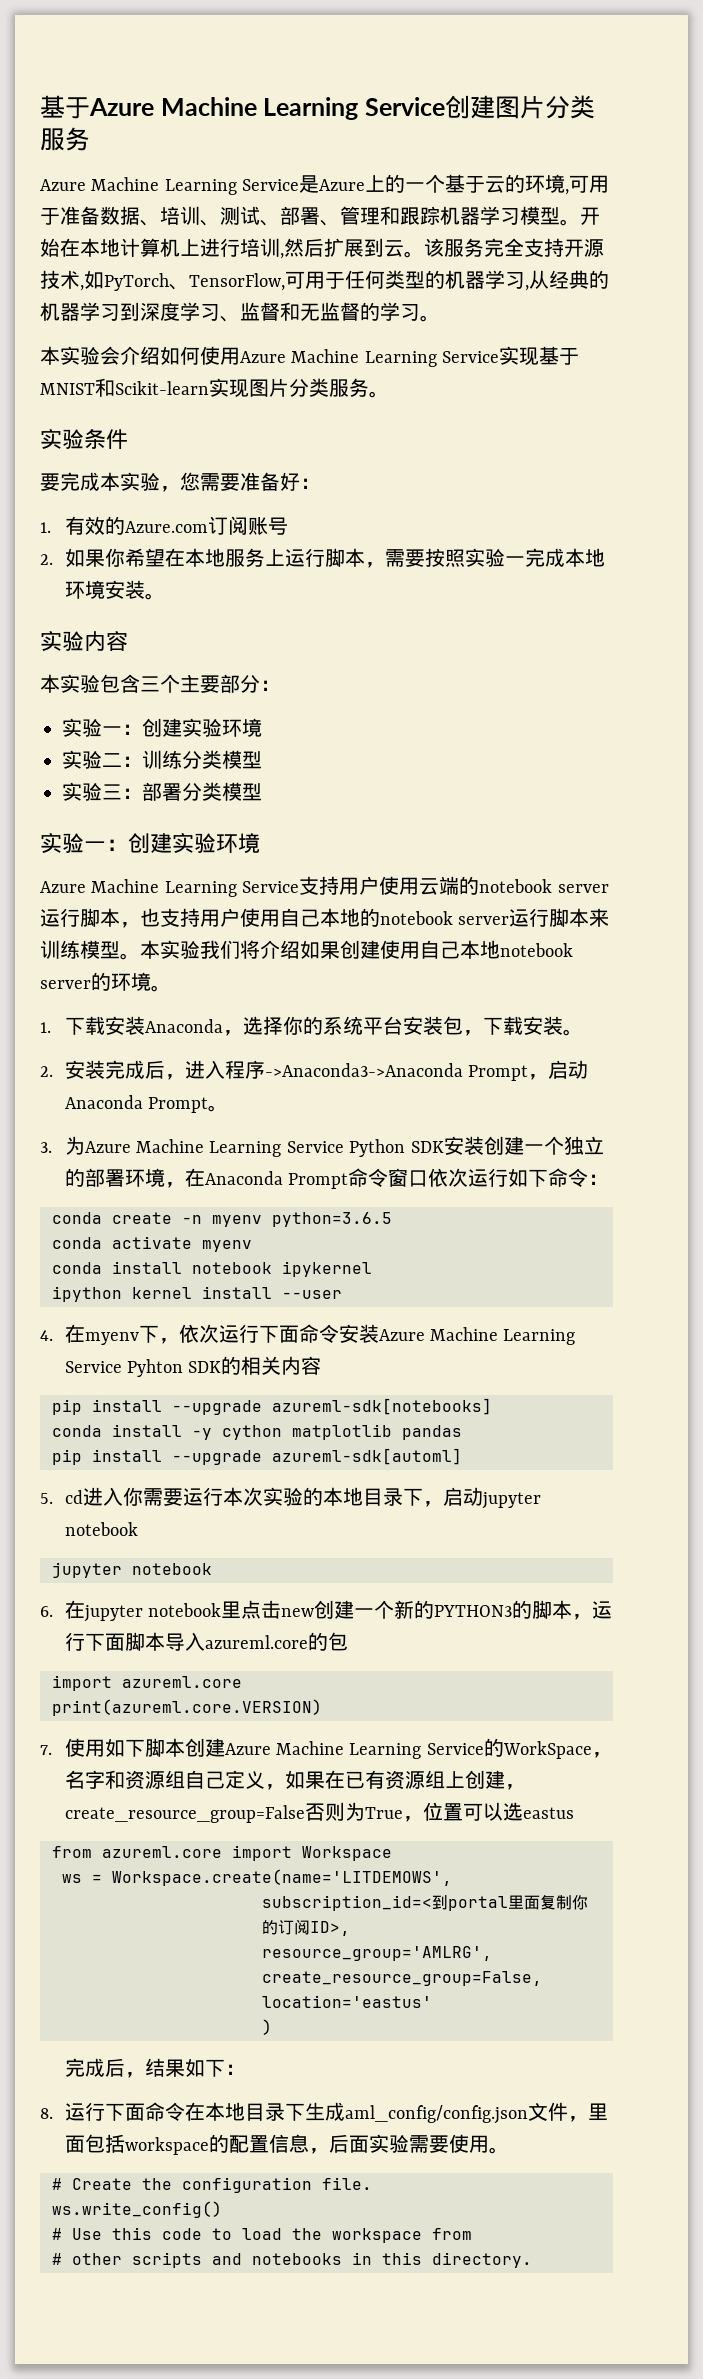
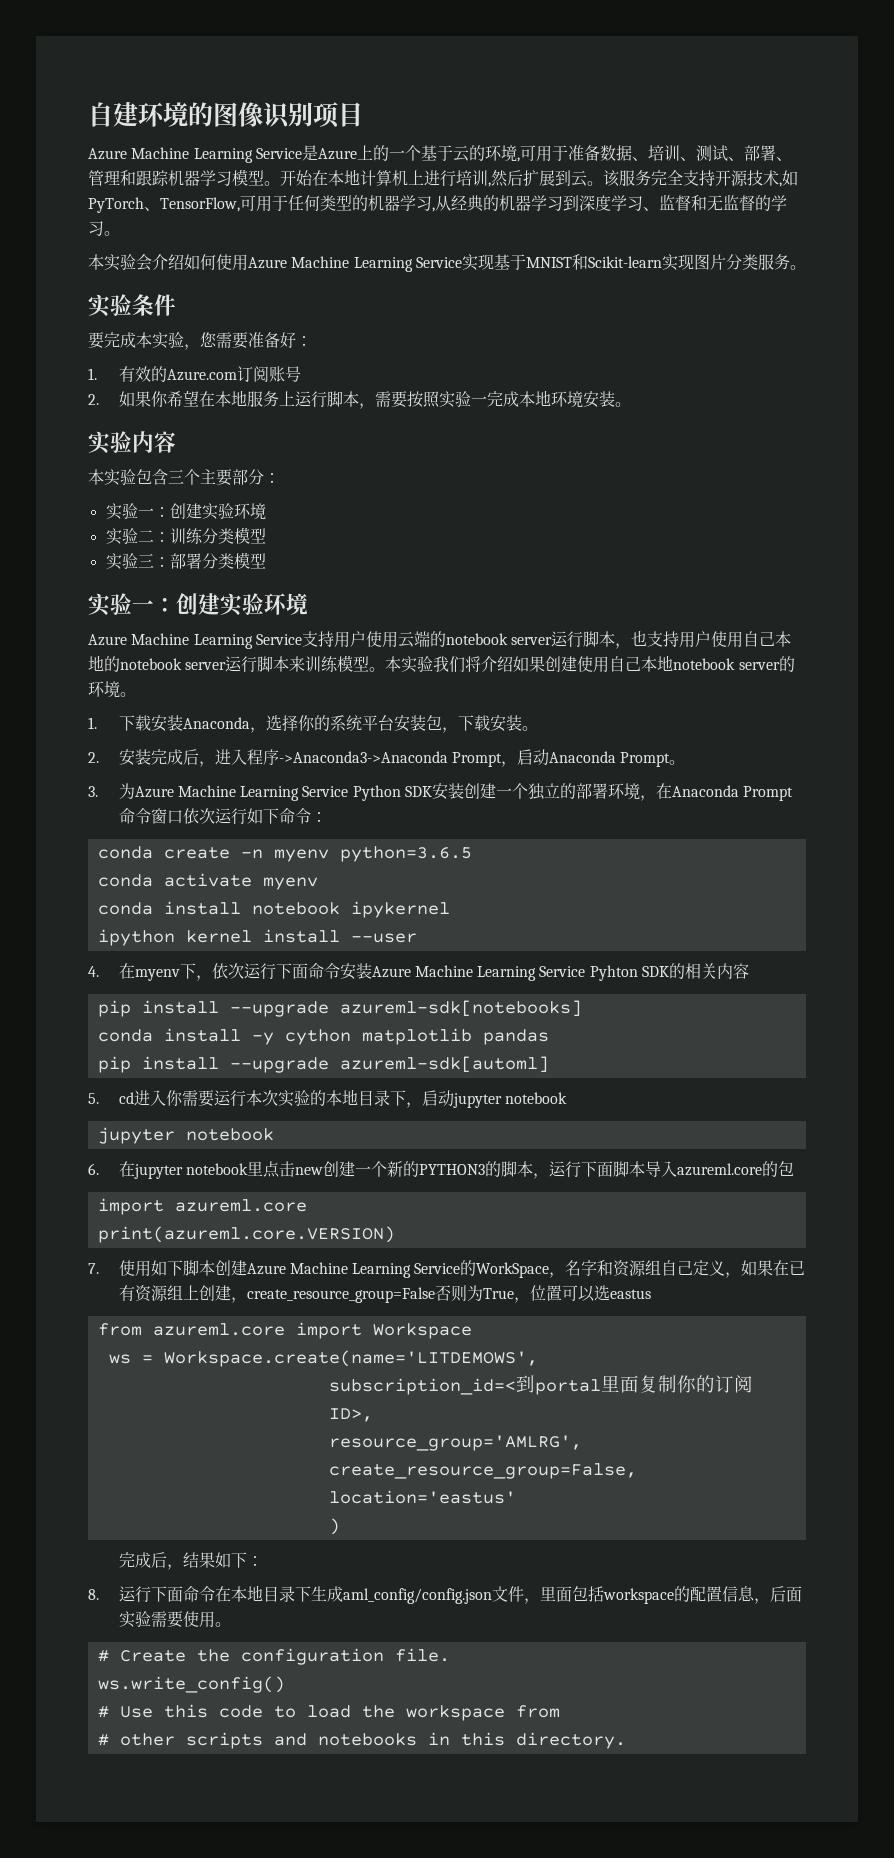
[40,95,595,120] [40,127,90,151] 基于Azure Machine Learning Service创建图片分类服务 -> [88,102,363,129] 自建环境的图像识别项目

